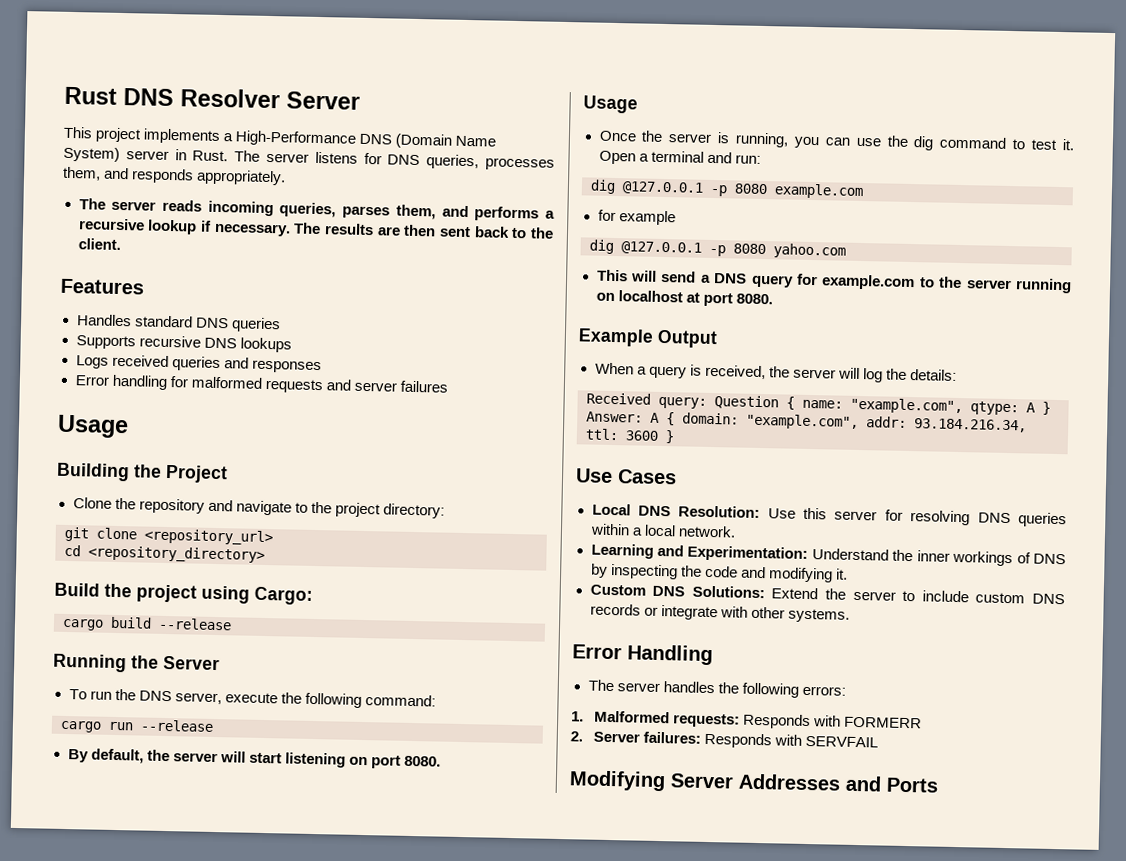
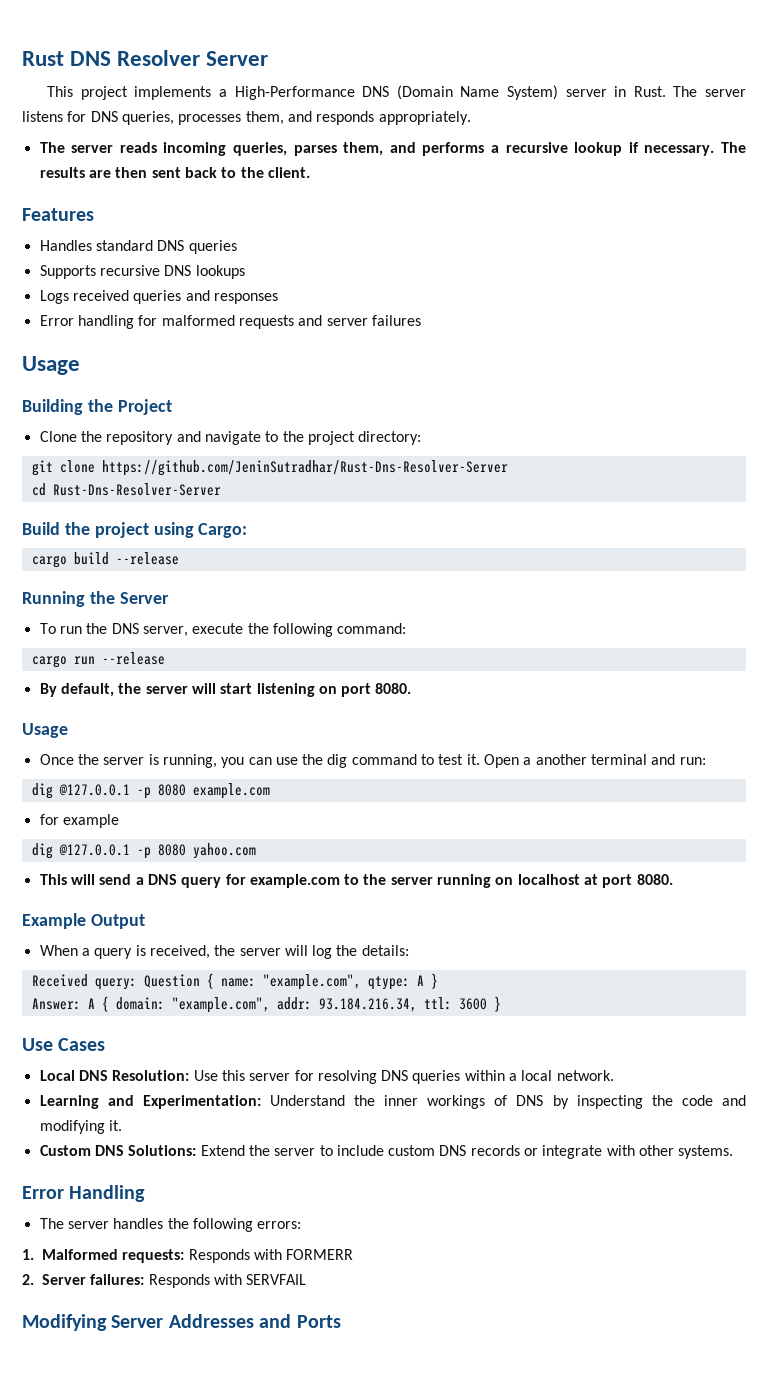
[144,528,273,546] <repository_url> -> [101,460,508,476] https://github.com/JeninSutradhar/Rust-Dns-Resolver-Server
[88,545,265,563] <repository_directory> -> [52,483,221,496] Rust-Dns-Resolver-Server
(649, 157) none -> [535,754,587,765] another

